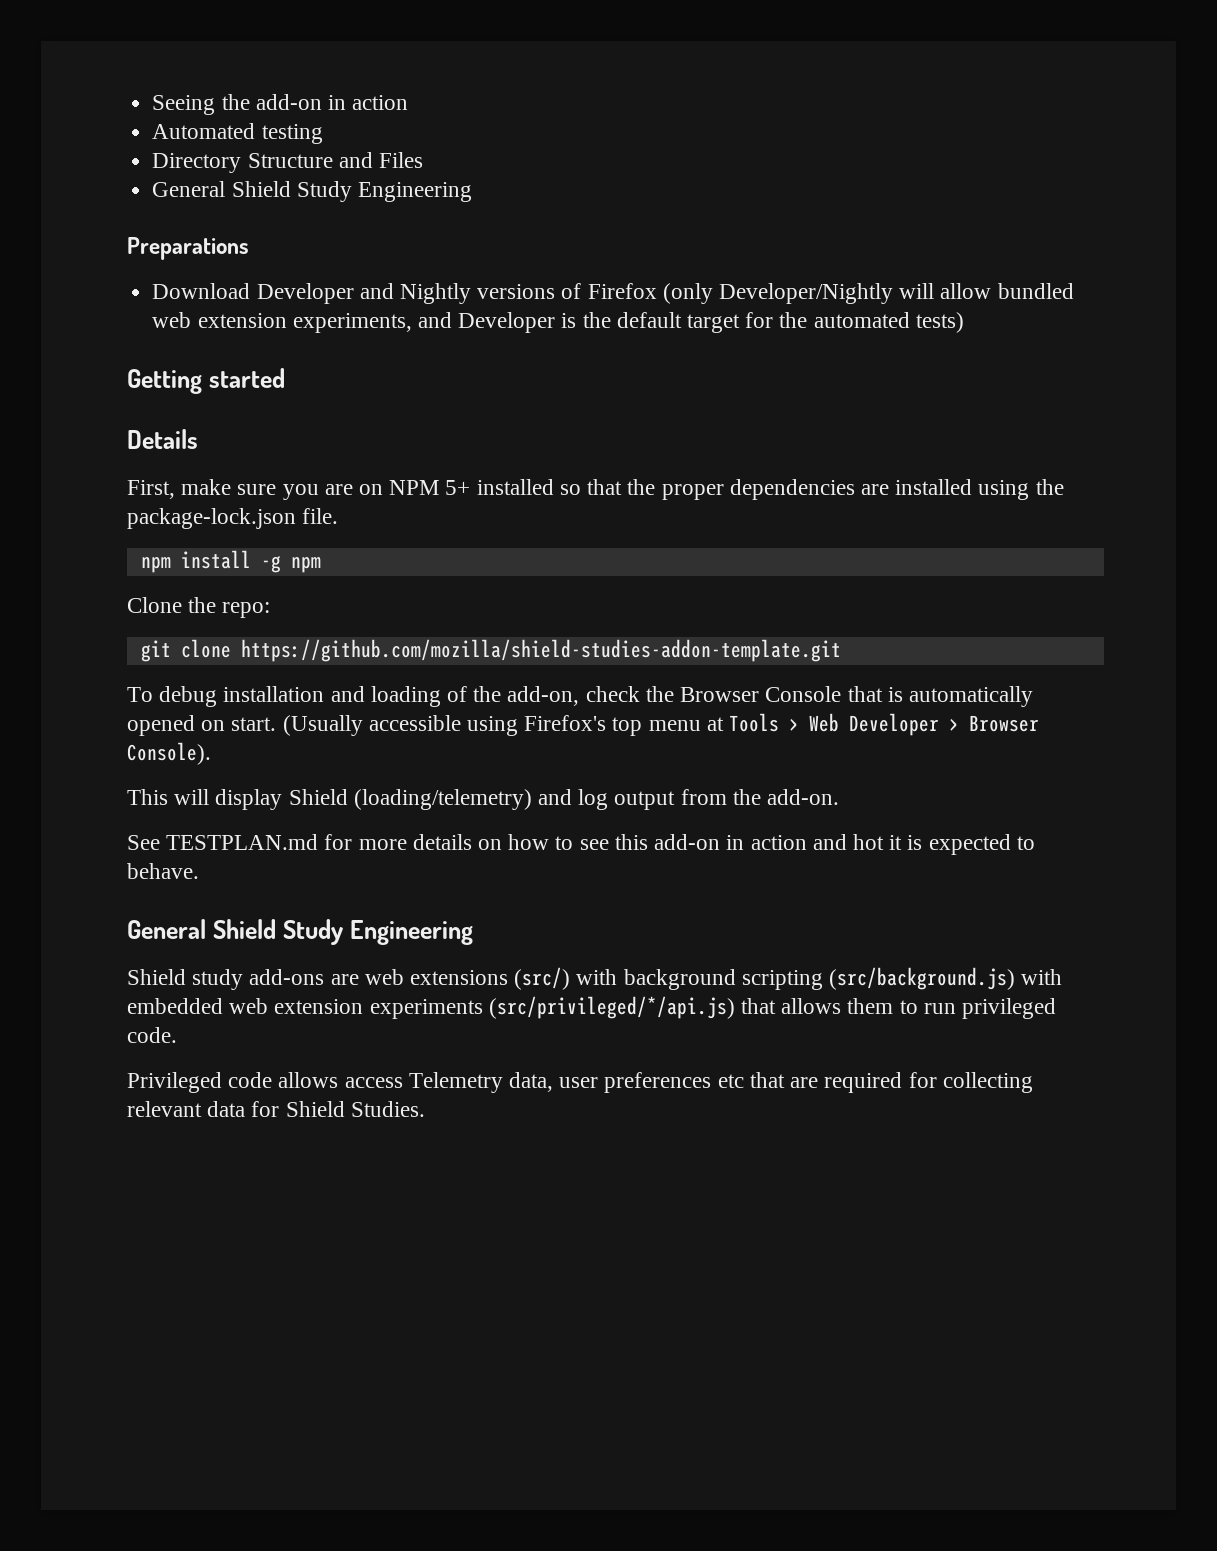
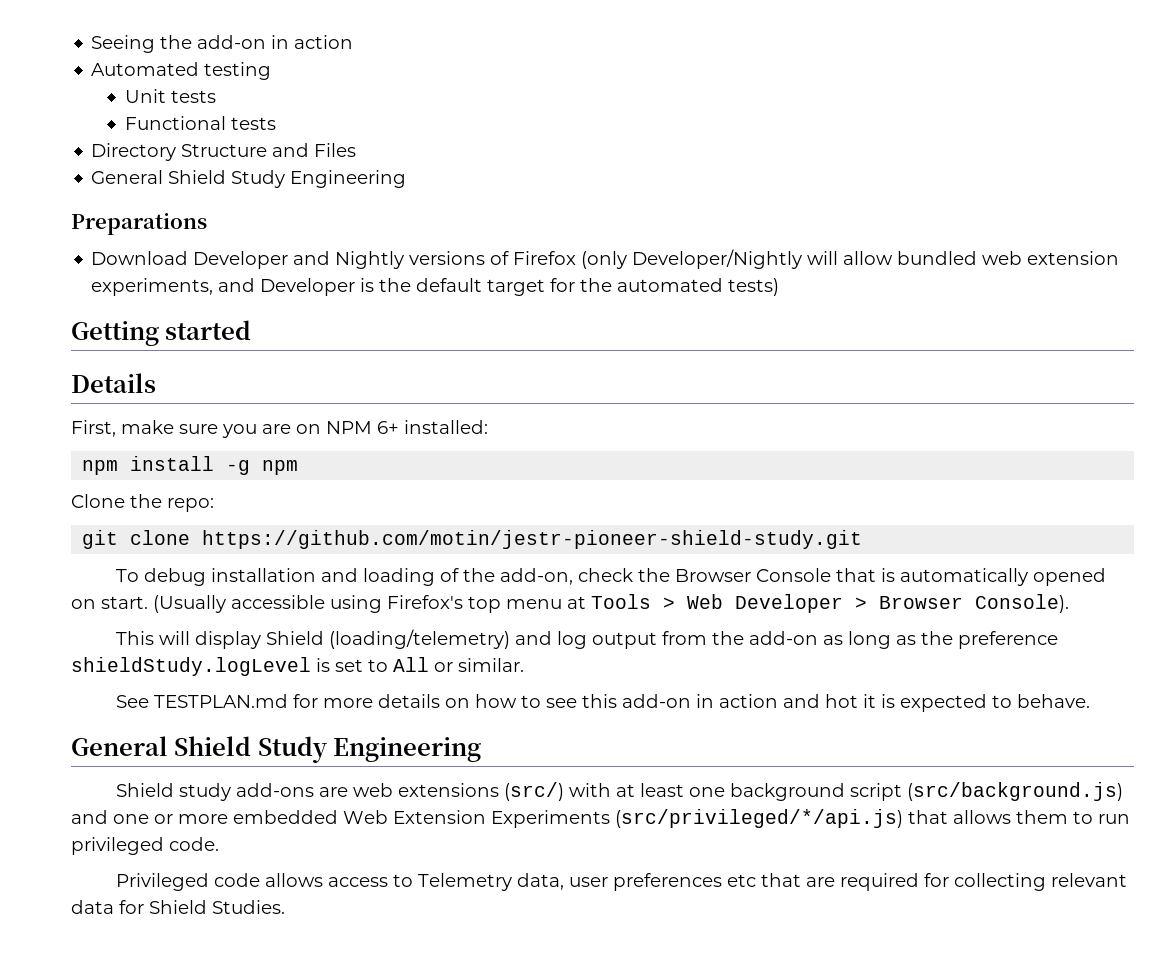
(323, 134) none -> [124,89,216,103] [124,116,276,130] // Unit tests // Functional tests
[445,479,1064,500] [127,508,339,529] 5+ installed so that the proper dependencies are installed using the package-lock.json file. -> [377,420,488,434] 6+ installed:
[240,639,841,662] https://github.com/mozilla/shield-studies-addon-template.git -> [202,530,863,549] https://github.com/motin/jestr-pioneer-shield-study.git
[767,789,840,805] add-on. -> [748,631,1058,649] [71,657,524,676] add-on as long as the preference shieldStudy.logLevel is set to All or similar.
[623,967,1063,990] [127,998,483,1019] background scripting (src/background.js) with embedded web extension experiments -> [615,782,1123,801] [71,810,610,828] at least one background script (src/background.js) and one or more embedded Web Extension Experiments
(403, 1082) none -> [392,874,413,887] to

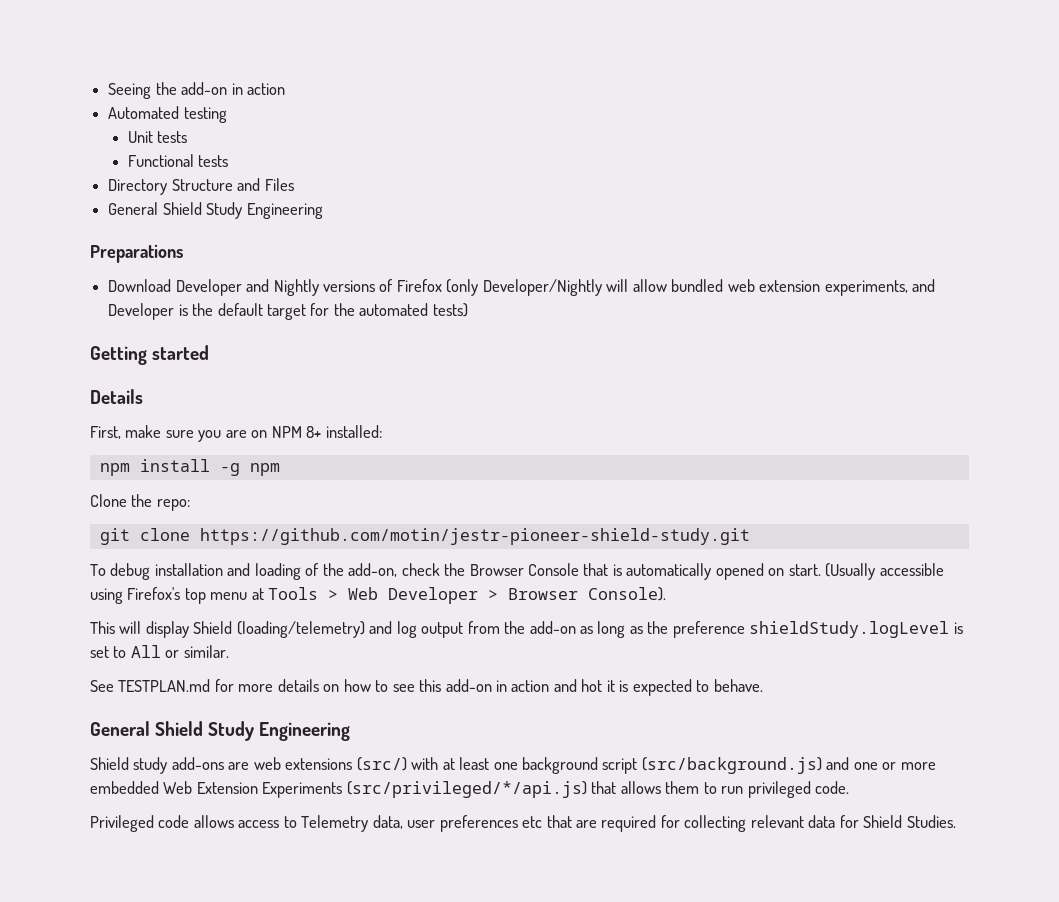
[377,421,399,434] 6+ -> [306,426,322,438] 8+

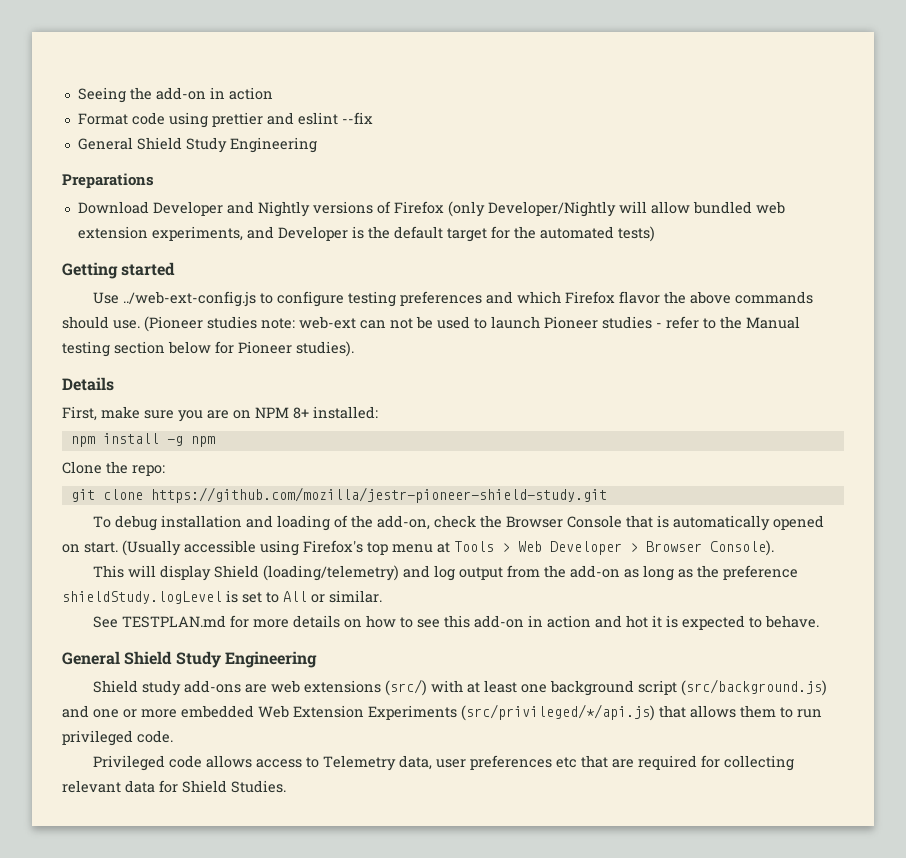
[108,106,227,123] [127,131,188,143] [127,154,229,167] [108,178,294,195] Automated testing // Unit tests // Functional tests // Directory Structure and Files -> [77,112,373,128] Format code using prettier and eslint --fix
(210, 352) none -> [92,291,813,307] [62,316,800,332] [62,341,354,357] // Use ../web-ext-config.js to configure testing preferences and which Firefox flavor the above commands should use. (Pioneer studies note: web-ext can not be used to launch Pioneer studies - refer to the Manual testing section below for Pioneer studies).
[199,528,750,545] https://github.com/motin/jestr-pioneer-shield-study.git -> [150,487,607,503] https://github.com/mozilla/jestr-pioneer-shield-study.git

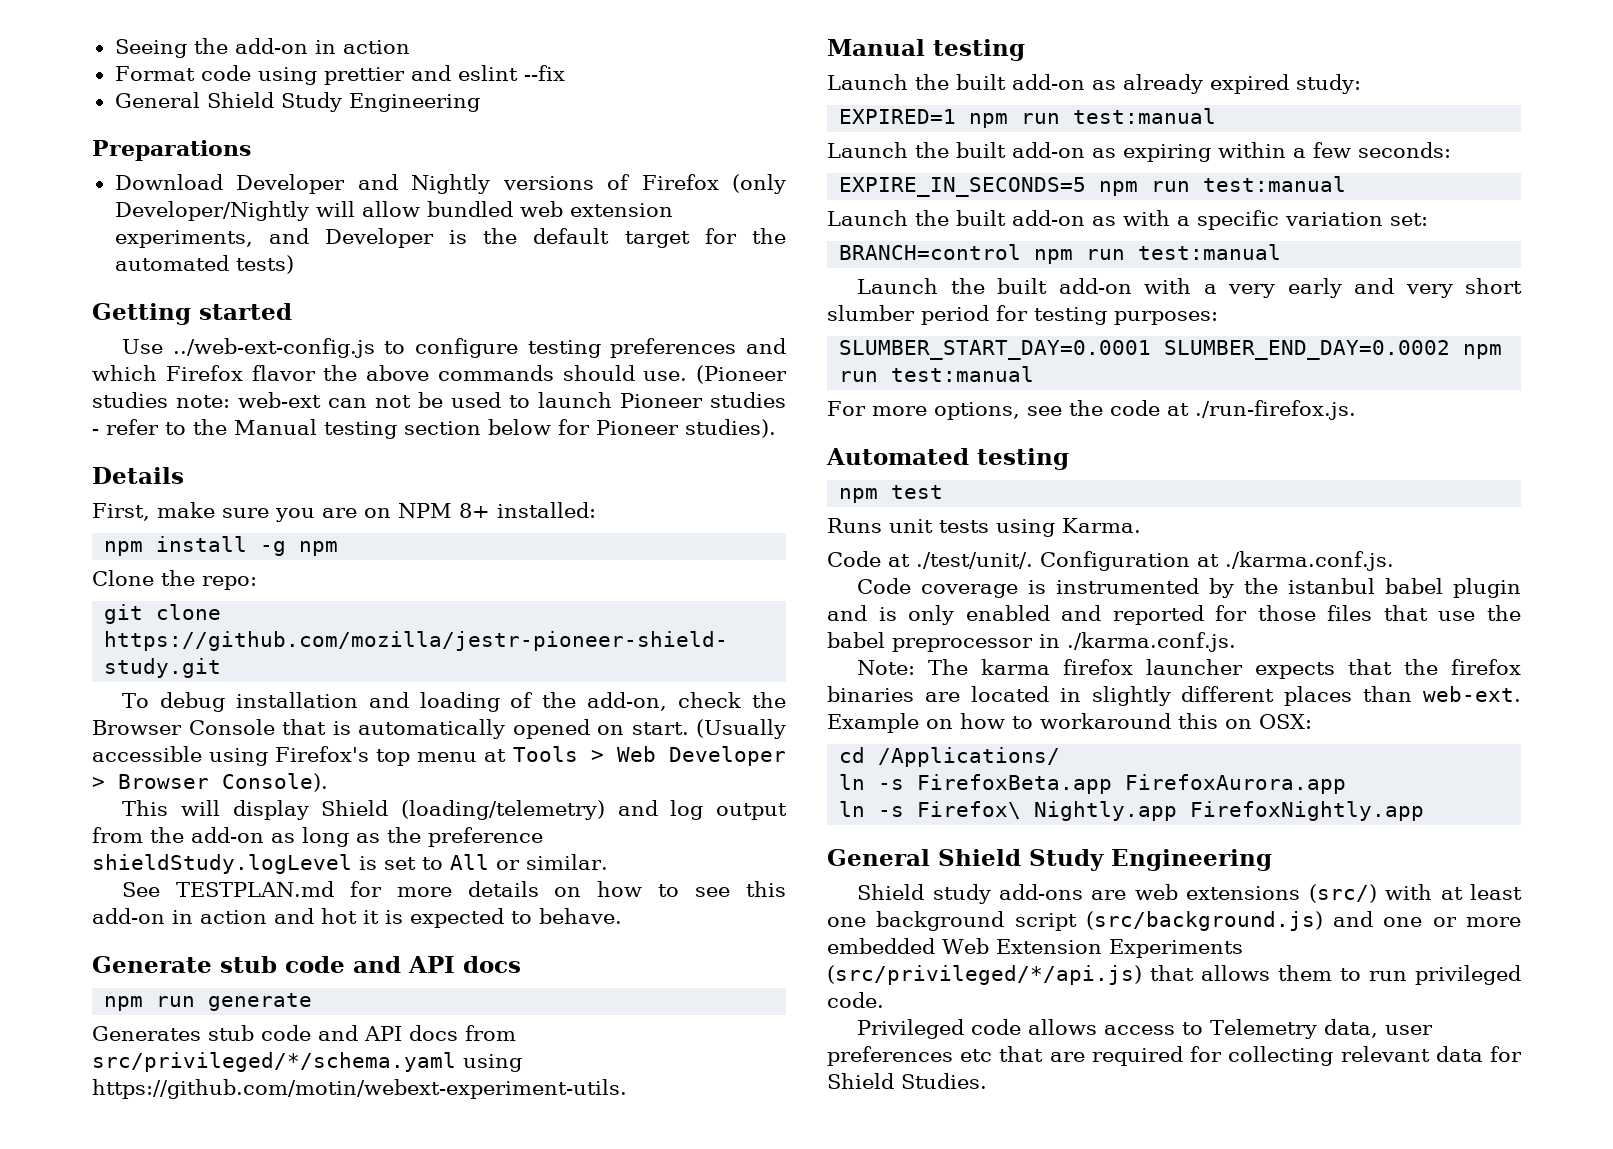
(819, 621) none -> [92,956,521,973] [104,993,313,1011] [92,1025,516,1041] [92,1052,522,1072] [92,1079,627,1099] [827,39,1025,61] [827,74,1361,94] [839,108,1217,128] [827,142,1451,162] [839,176,1347,197] [827,210,1428,230] [839,244,1282,264] [857,278,1523,298] [827,305,1218,325] [839,340,1503,360] [839,366,1035,382] [827,400,1356,420] [826,448,1069,470] [839,485,944,503] [827,518,1141,537] [827,551,1394,571] [857,578,1521,598] [827,605,1521,625] [827,632,1236,652] [857,659,1521,679] [827,686,1521,706] [827,713,1312,733] [839,747,1061,767] [839,774,1347,794] [839,801,1425,821] // Generate stub code and API docs // npm run generate // Generates stub code and API docs from src/privileged/*/schema.yaml using https://github.com/motin/webext-experiment-utils. // Manual testing // Launch the built add-on as already expired study: // EXPIRED=1 npm run test:manual // Launch the built add-on as expiring within a few seconds: // EXPIRE_IN_SECONDS=5 npm run test:manual // Launch the built add-on as with a specific variation set: // BRANCH=control npm run test:manual // Launch the built add-on with a very early and very short slumber period for testing purposes: // SLUMBER_START_DAY=0.0001 SLUMBER_END_DAY=0.0002 npm run test:manual // For more options, see the code at ./run-firefox.js. // Automated testing // npm test // Runs unit tests using Karma. // Code at ./test/unit/. Configuration at ./karma.conf.js. // Code coverage is instrumented by the istanbul babel plugin and is only enabled and reported for those files that use the babel preprocessor in ./karma.conf.js. // Note: The karma firefox launcher expects that the firefox binaries are located in slightly different places than web-ext. Example on how to workaround this on OSX: // cd /Applications/ // ln -s FirefoxBeta.app FirefoxAurora.app // ln -s Firefox\ Nightly.app FirefoxNightly.app

